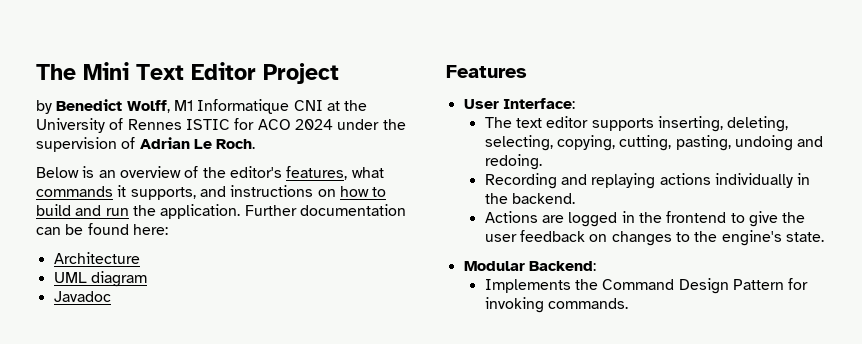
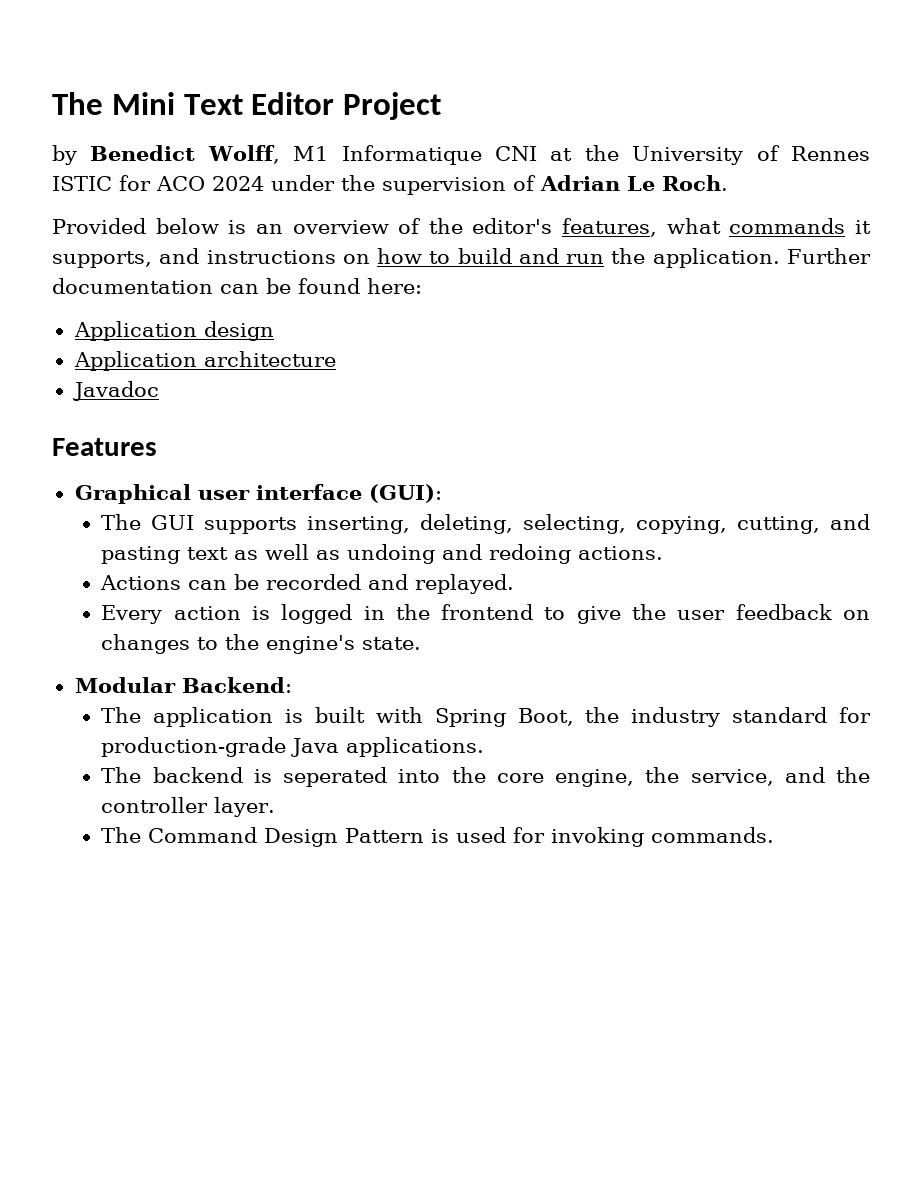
[36,167,79,178] Below -> [52,218,219,234] Provided below
[53,252,140,264] [53,271,147,287] [53,291,111,302] [446,65,527,78] [463,98,575,109] [484,116,589,128] Architecture // UML diagram // Javadoc // Features // User Interface: // The text editor -> [73,321,274,341] [73,351,336,371] [72,381,159,401] [52,438,157,456] [74,484,442,504] [101,514,195,530] Application design // Application architecture // Javadoc // Features // Graphical user interface (GUI): // The GUI
[675,135,824,151] [484,154,542,170] [484,173,811,189] [484,193,576,204] [484,211,565,223] pasting, undoing and redoing. // Recording and replaying actions individually in the backend. // Actions are -> [830,514,870,530] [101,544,664,564] [100,574,515,594] [101,605,270,624] and pasting text as well as undoing and redoing actions. // Actions can be recorded and replayed. // Every action is
[484,279,599,293] Implements the -> [101,707,871,727] [101,737,485,757] [101,767,870,787] [101,797,276,817] [101,827,142,843] The application is built with Spring Boot, the industry standard for production-grade Java applications. // The backend is seperated into the core engine, the service, and the controller layer. // The
(784, 284) none -> [431,827,507,843] is used

